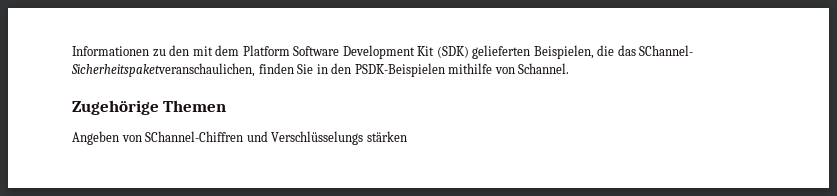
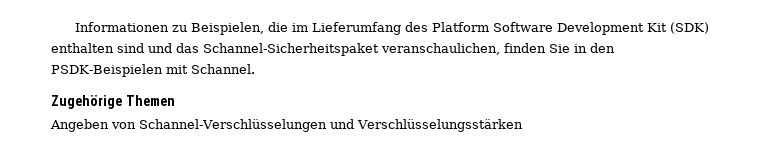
[169,45,240,56] den mit dem -> [190,22,428,35] Beispielen, die im Lieferumfang des
[472,45,694,59] [71,63,255,77] gelieferten Beispielen, die das SChannel- Sicherheitspaketveranschaulichen, -> [51,43,500,56] enthalten sind und das Schannel-Sicherheitspaket veranschaulichen,
[448,63,515,74] mithilfe von -> [166,65,188,74] mit
[145,131,407,145] SChannel-Chiffren und Verschlüsselungs stärken -> [139,119,523,132] Schannel-Verschlüsselungen und Verschlüsselungsstärken

